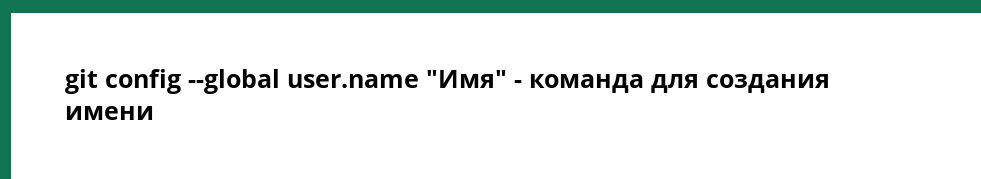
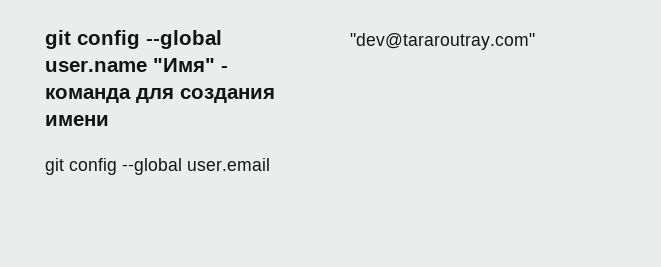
(154, 113) none -> [45,158,270,175] [350,33,535,50] // git config --global user.email "dev@tararoutray.com"

